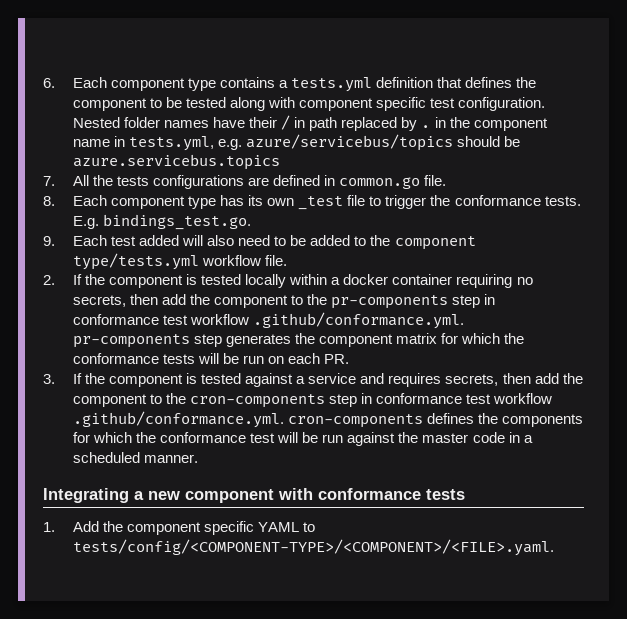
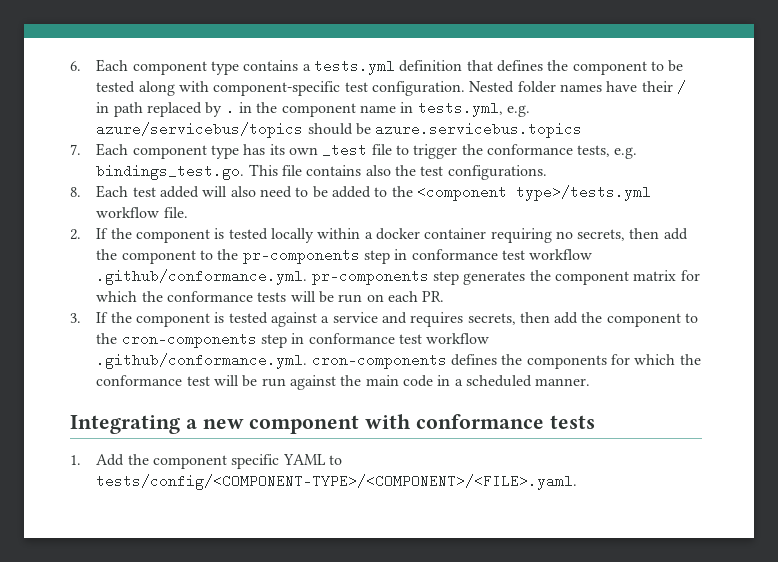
[299,97,427,111] component specific -> [213,81,341,96] component-specific
[72,175,447,189] [43,196,55,206] All the tests configurations are defined in common.go file. // 8. -> (81, 149) none
[544,196,581,206] [72,216,99,229] tests. E.g. -> [577,145,638,159] tests, e.g.
[43,236,55,246] // 9. -> [248,164,547,180] [70,187,81,197] This file contains also the test configurations. // 8.
[394,236,476,250] [72,253,199,270] component type/tests.yml -> [416,185,651,201] <component type>/tests.yml
[422,433,469,443] master -> [365,375,399,386] main

